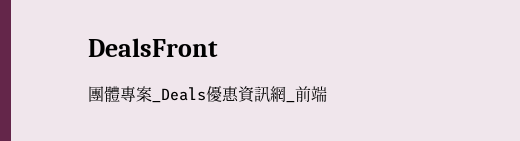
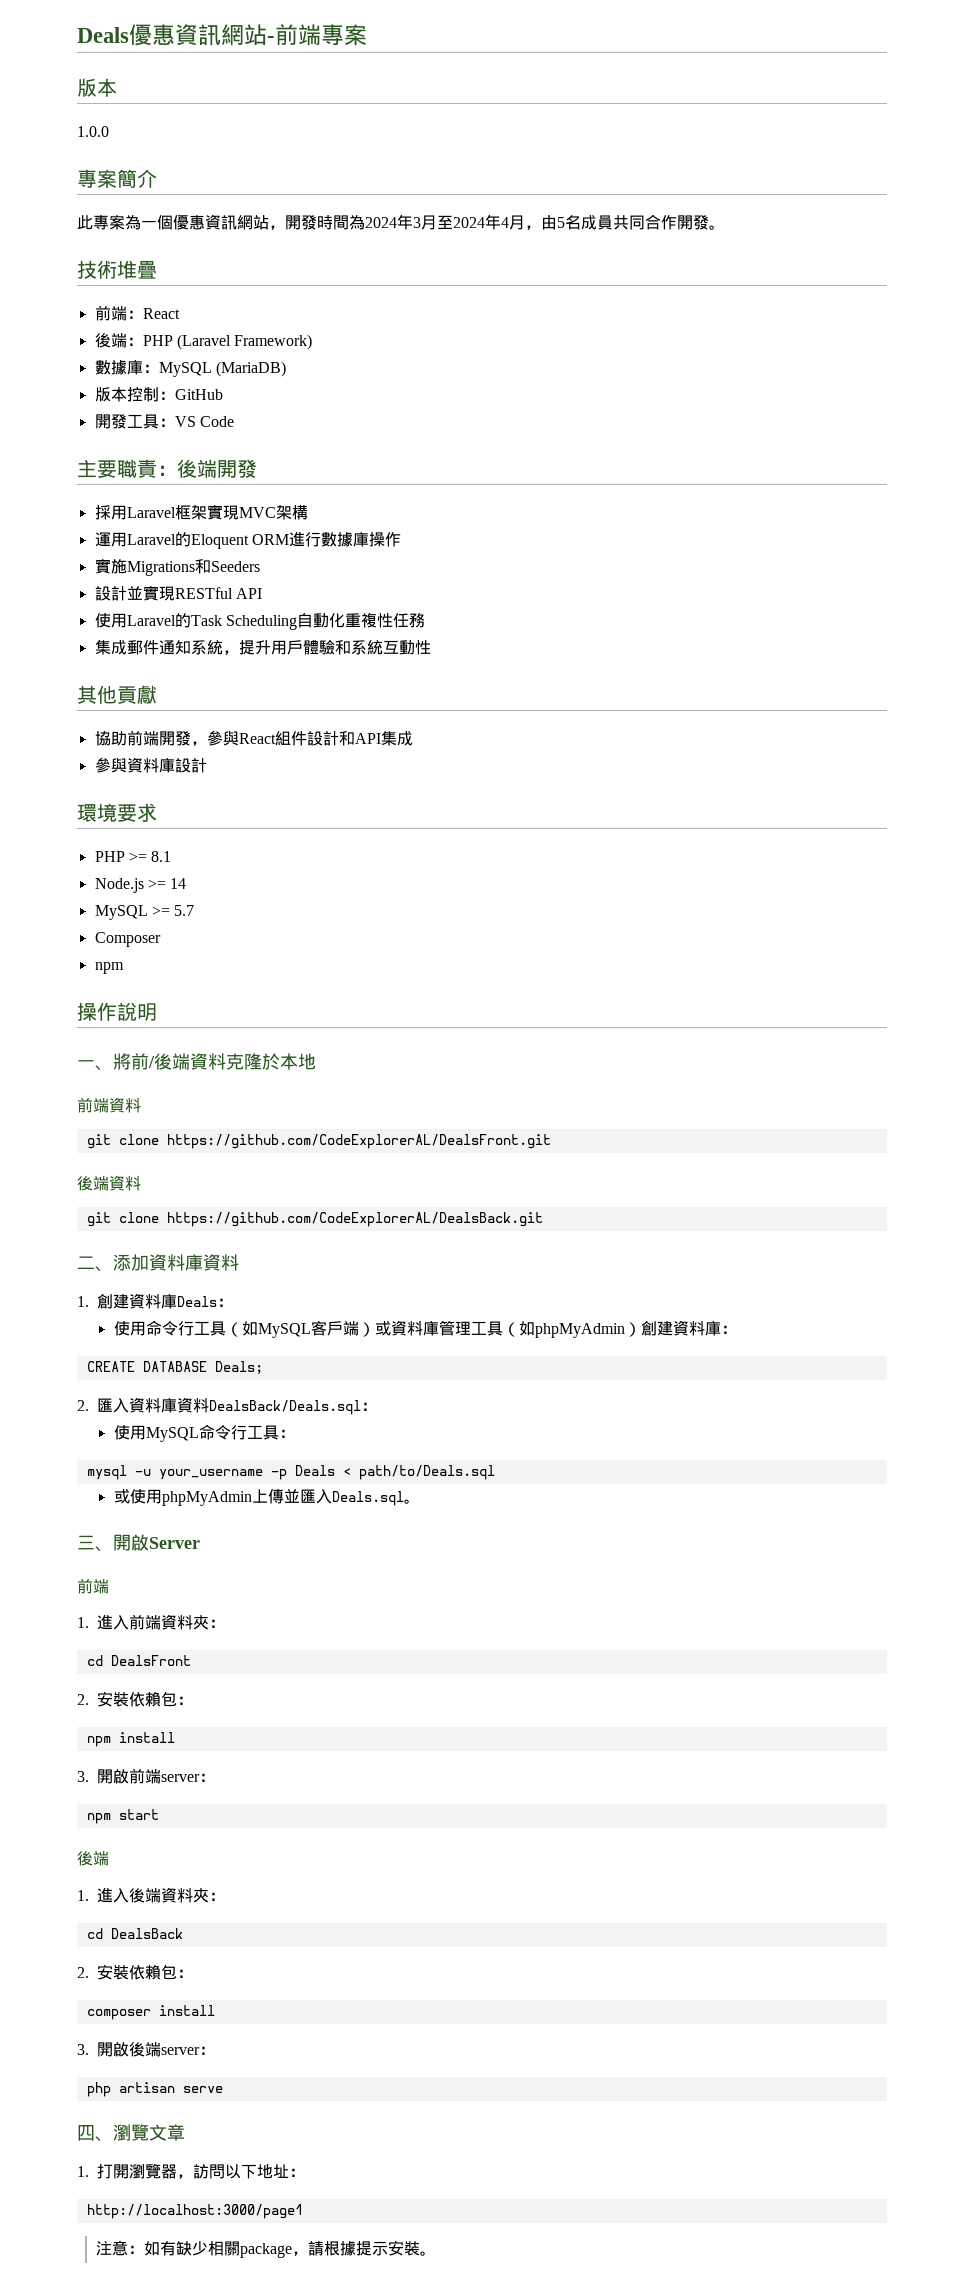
[88,38,218,57] [88,86,327,103] DealsFront // 團體專案_Deals優惠資訊網_前端 -> [77,24,367,46] [77,78,117,97] [77,126,109,137] [77,169,157,188] [77,214,725,230] [77,260,157,279] [94,305,180,321] [94,333,313,350] [94,360,286,377] [94,387,223,402] [94,414,234,429] [77,459,257,478] [94,504,308,520] [94,531,401,549] [94,558,260,576] [94,585,262,601] [94,613,425,630] [94,639,431,655] [77,685,157,704] [94,730,413,746] [94,757,207,773] [77,803,157,822] [94,851,172,862] [94,878,187,893] [94,905,195,920] [94,932,161,947] [94,962,124,974] [77,1002,157,1021] [77,1053,316,1071] [77,1097,141,1113] [86,1134,551,1149] [77,1175,141,1191] [86,1212,543,1227] [77,1254,239,1272] [77,1293,233,1309] [113,1320,737,1338] [86,1361,263,1374] [77,1397,377,1415] [113,1424,295,1442] [86,1465,495,1480] [113,1489,420,1506] [77,1534,200,1552] [77,1578,109,1594] [77,1614,225,1630] [86,1655,191,1666] [77,1691,193,1707] [86,1732,175,1747] [77,1768,215,1784] [86,1809,159,1824] [77,1851,109,1866] [77,1887,225,1903] [86,1928,183,1939] [77,1964,193,1980] [86,2005,215,2020] [77,2042,215,2057] [86,2082,223,2097] [77,2124,185,2142] [77,2163,305,2179] [86,2204,303,2219] [96,2240,437,2258] Deals優惠資訊網站-前端專案 // 版本 // 1.0.0 // 專案簡介 // 此專案為一個優惠資訊網站，開發時間為2024年3月至2024年4月，由5名成員共同合作開發。 // 技術堆疊 // 前端：React // 後端：PHP (Laravel Framework) // 數據庫：MySQL (MariaDB) // 版本控制：GitHub // 開發工具：VS Code // 主要職責：後端開發 // 採用Laravel框架實現MVC架構 // 運用Laravel的Eloquent ORM進行數據庫操作 // 實施Migrations和Seeders // 設計並實現RESTful API // 使用Laravel的Task Scheduling自動化重複性任務 // 集成郵件通知系統，提升用戶體驗和系統互動性 // 其他貢獻 // 協助前端開發，參與React組件設計和API集成 // 參與資料庫設計 // 環境要求 // PHP >= 8.1 // Node.js >= 14 // MySQL >= 5.7 // Composer // npm // 操作說明 // 一、將前/後端資料克隆於本地 // 前端資料 // git clone https://github.com/CodeExplorerAL/DealsFront.git // 後端資料 // git clone https://github.com/CodeExplorerAL/DealsBack.git // 二、添加資料庫資料 // 1.創建資料庫Deals： // 使用命令行工具（如MySQL客戶端）或資料庫管理工具（如phpMyAdmin）創建資料庫： // CREATE DATABASE Deals; // 2.匯入資料庫資料DealsBack/Deals.sql： // 使用MySQL命令行工具： // mysql -u your_username -p Deals < path/to/Deals.sql // 或使用phpMyAdmin上傳並匯入Deals.sql。 // 三、開啟Server // 前端 // 1.進入前端資料夾： // cd DealsFront // 2.安裝依賴包： // npm install // 3.開啟前端server： // npm start // 後端 // 1.進入後端資料夾： // cd DealsBack // 2.安裝依賴包： // composer install // 3.開啟後端server： // php artisan serve // 四、瀏覽文章 // 1.打開瀏覽器，訪問以下地址： // http://localhost:3000/page1 // 注意：如有缺少相關package，請根據提示安裝。

